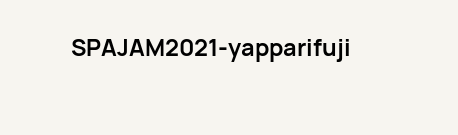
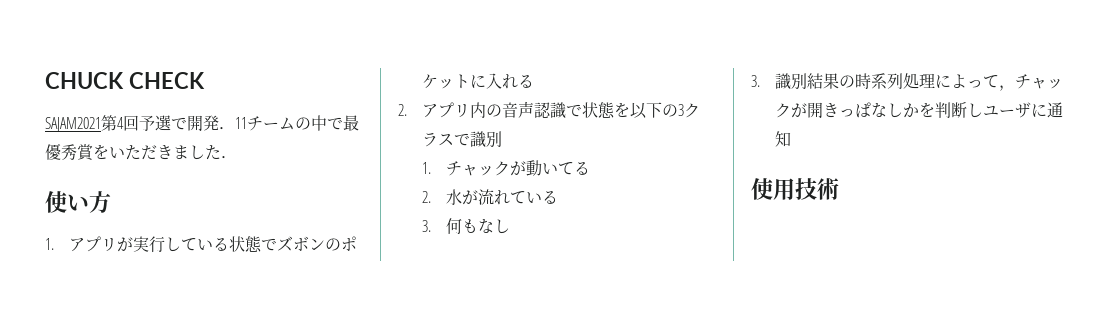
[71,39,351,62] SPAJAM2021-yapparifuji -> [45,72,205,89] [45,115,360,132] [45,144,237,161] [45,191,111,213] [45,236,357,253] [421,73,534,89] [398,101,700,119] [421,131,502,148] [421,160,590,176] [421,189,558,205] [421,218,510,234] [751,73,1063,91] [774,102,1063,119] [774,131,791,147] [751,178,839,200] CHUCK CHECK // SAJAM2021第4回予選で開発．11チームの中で最優秀賞をいただきました． // 使い方 // 1.アプリが実行している状態でズボンのポケットに入れる // 2.アプリ内の音声認識で状態を以下の3クラスで識別 // 1.チャックが動いてる // 2.水が流れている // 3.何もなし // 3.識別結果の時系列処理によって，チャックが開きっぱなしかを判断しユーザに通知 // 使用技術

